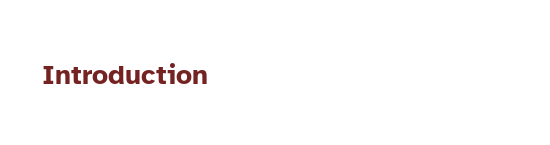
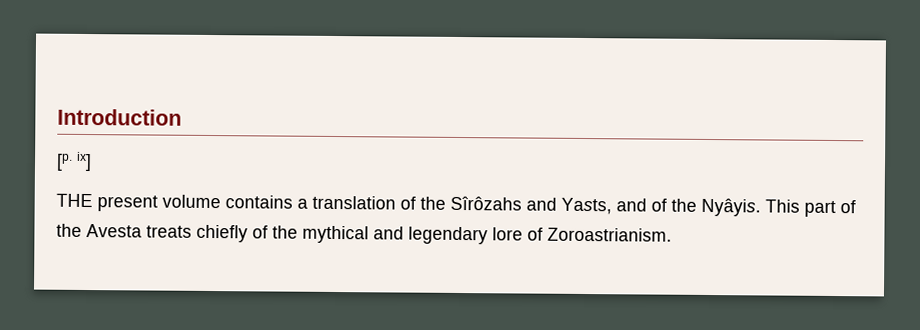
(208, 73) none -> [56,151,92,172] [56,193,856,218] [56,223,672,245] // [p. ix] // THE present volume contains a translation of the Sîrôzahs and Yasts, and of the Nyâyis. This part of the Avesta treats chiefly of the mythical and legendary lore of Zoroastrianism.

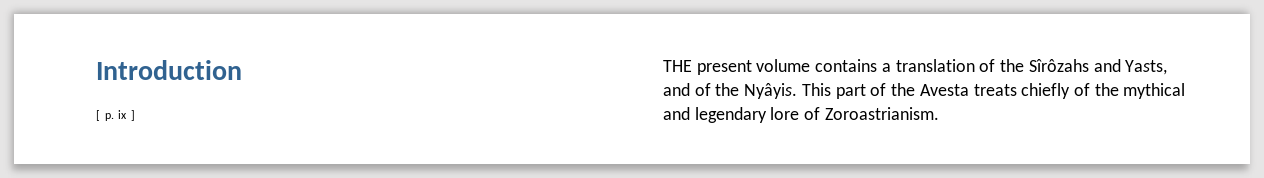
[56,151,92,172] [p. ix] -> [96,110,136,121] [ p. ix ]

